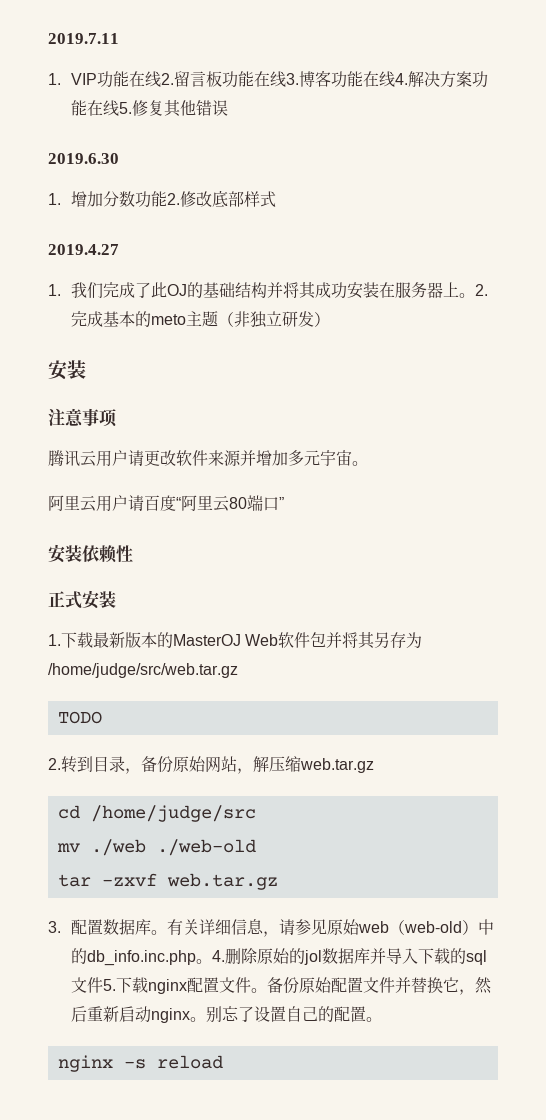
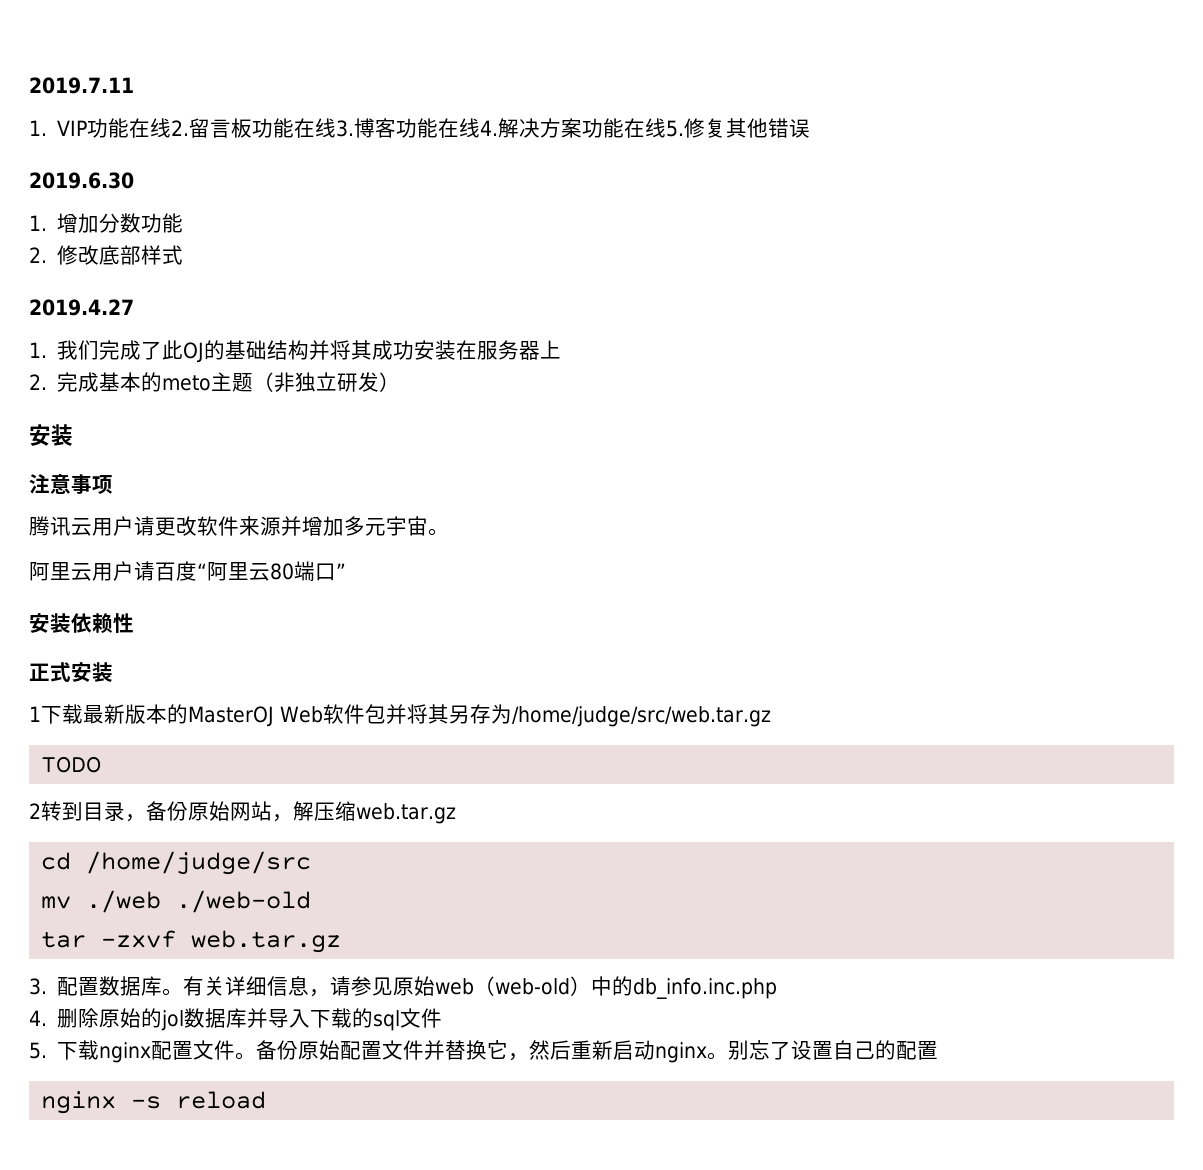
(168, 199) none -> (184, 223) //
[459,293,476,298] 。 -> (562, 349) //
[48,634,61,646] 1. -> [29,706,41,722] 1
[48,758,61,770] 2. -> [29,803,41,819] 2
[196,959,213,964] 。 -> (778, 988) //
(104, 985) none -> (443, 1018) //
[366,1017,383,1022] 。 -> (939, 1050) none

